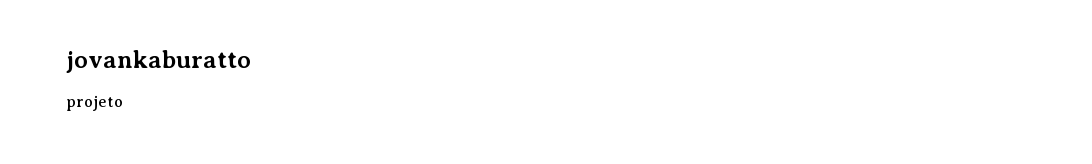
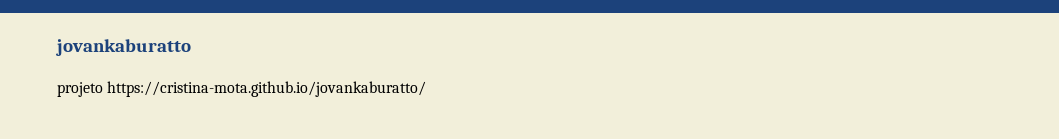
(123, 103) none -> [107,81,427,97] https://cristina-mota.github.io/jovankaburatto/

